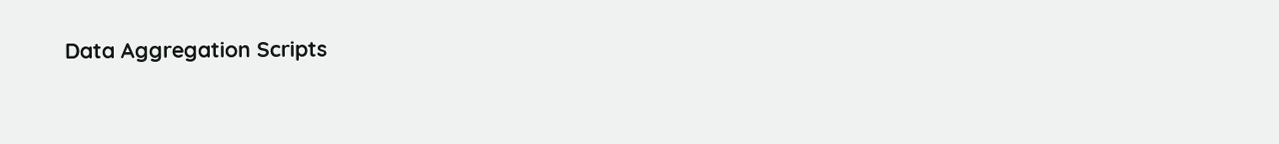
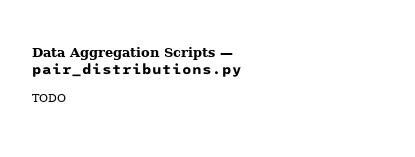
(327, 51) none -> [220,53,233,57] [32,63,242,77] [32,94,66,102] — pair_distributions.py // TODO

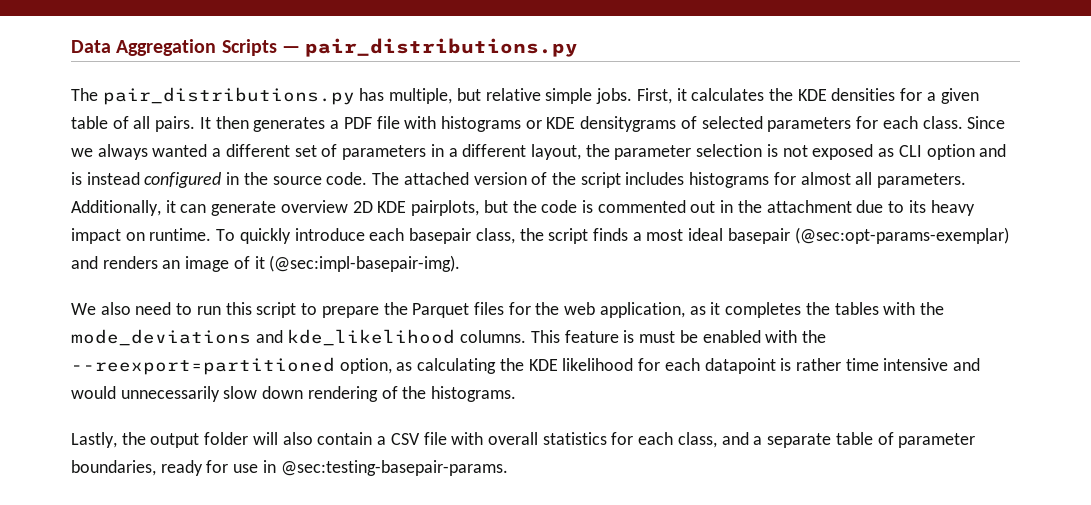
[32,94,66,102] TODO -> [71,87,979,105] [71,116,1006,132] [71,144,1007,160] [71,172,967,188] [71,200,975,216] [71,227,1009,244] [71,255,461,272] [71,302,944,318] [71,329,826,346] [71,357,981,375] [71,386,517,402] [71,432,976,448] [71,460,508,476] The pair_distributions.py has multiple, but relative simple jobs. First, it calculates the KDE densities for a given table of all pairs. It then generates a PDF file with histograms or KDE densitygrams of selected parameters for each class. Since we always wanted a different set of parameters in a different layout, the parameter selection is not exposed as CLI option and is instead configured in the source code. The attached version of the script includes histograms for almost all parameters. Additionally, it can generate overview 2D KDE pairplots, but the code is commented out in the attachment due to its heavy impact on runtime. To quickly introduce each basepair class, the script finds a most ideal basepair (@sec:opt-params-exemplar) and renders an image of it (@sec:impl-basepair-img). // We also need to run this script to prepare the Parquet files for the web application, as it completes the tables with the mode_deviations and kde_likelihood columns. This feature is must be enabled with the --reexport=partitioned option, as calculating the KDE likelihood for each datapoint is rather time intensive and would unnecessarily slow down rendering of the histograms. // Lastly, the output folder will also contain a CSV file with overall statistics for each class, and a separate table of parameter boundaries, ready for use in @sec:testing-basepair-params.

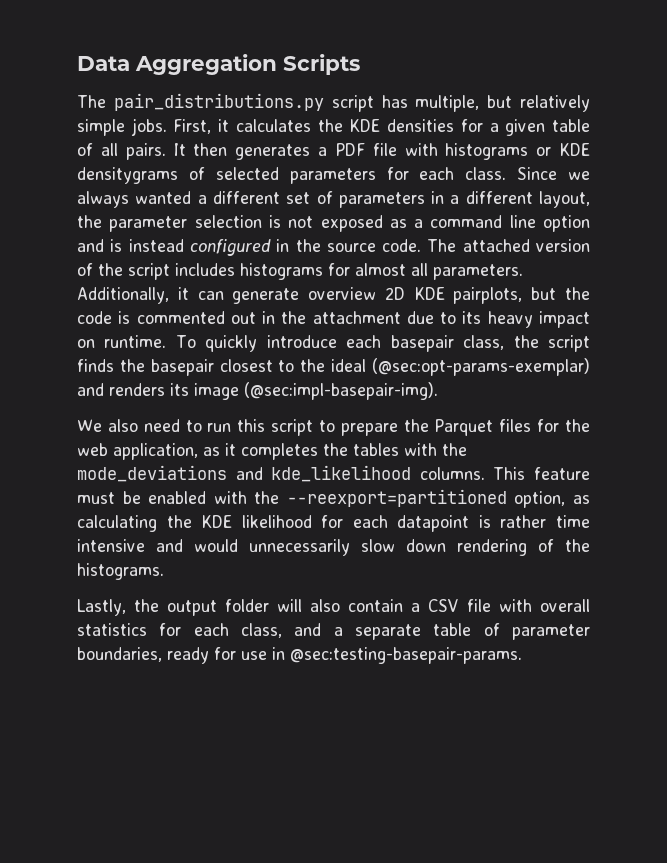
[281,38,579,57] — pair_distributions.py -> (360, 64) none
(355, 96) none -> [331,95,374,112] script
[485,88,541,101] relative -> [520,95,590,112] relatively
[898,145,922,157] CLI -> [414,215,536,228] a command line
[632,227,1009,244] [71,256,265,272] a most ideal basepair (@sec:opt-params-exemplar) and renders an image of it -> [119,358,590,376] [77,383,239,400] the basepair closest to the ideal (@sec:opt-params-exemplar) and renders its image
[623,330,635,343] is -> (590, 473) none

